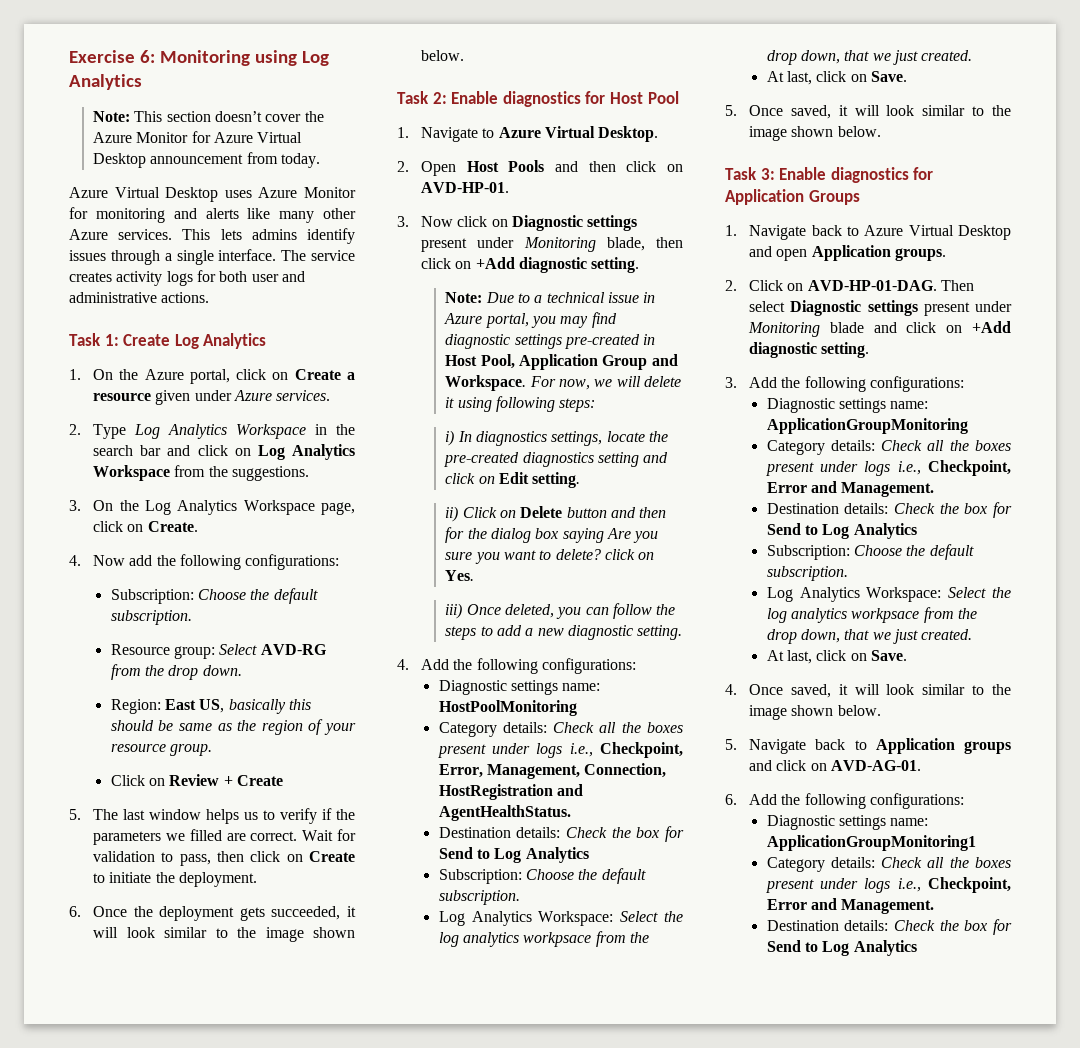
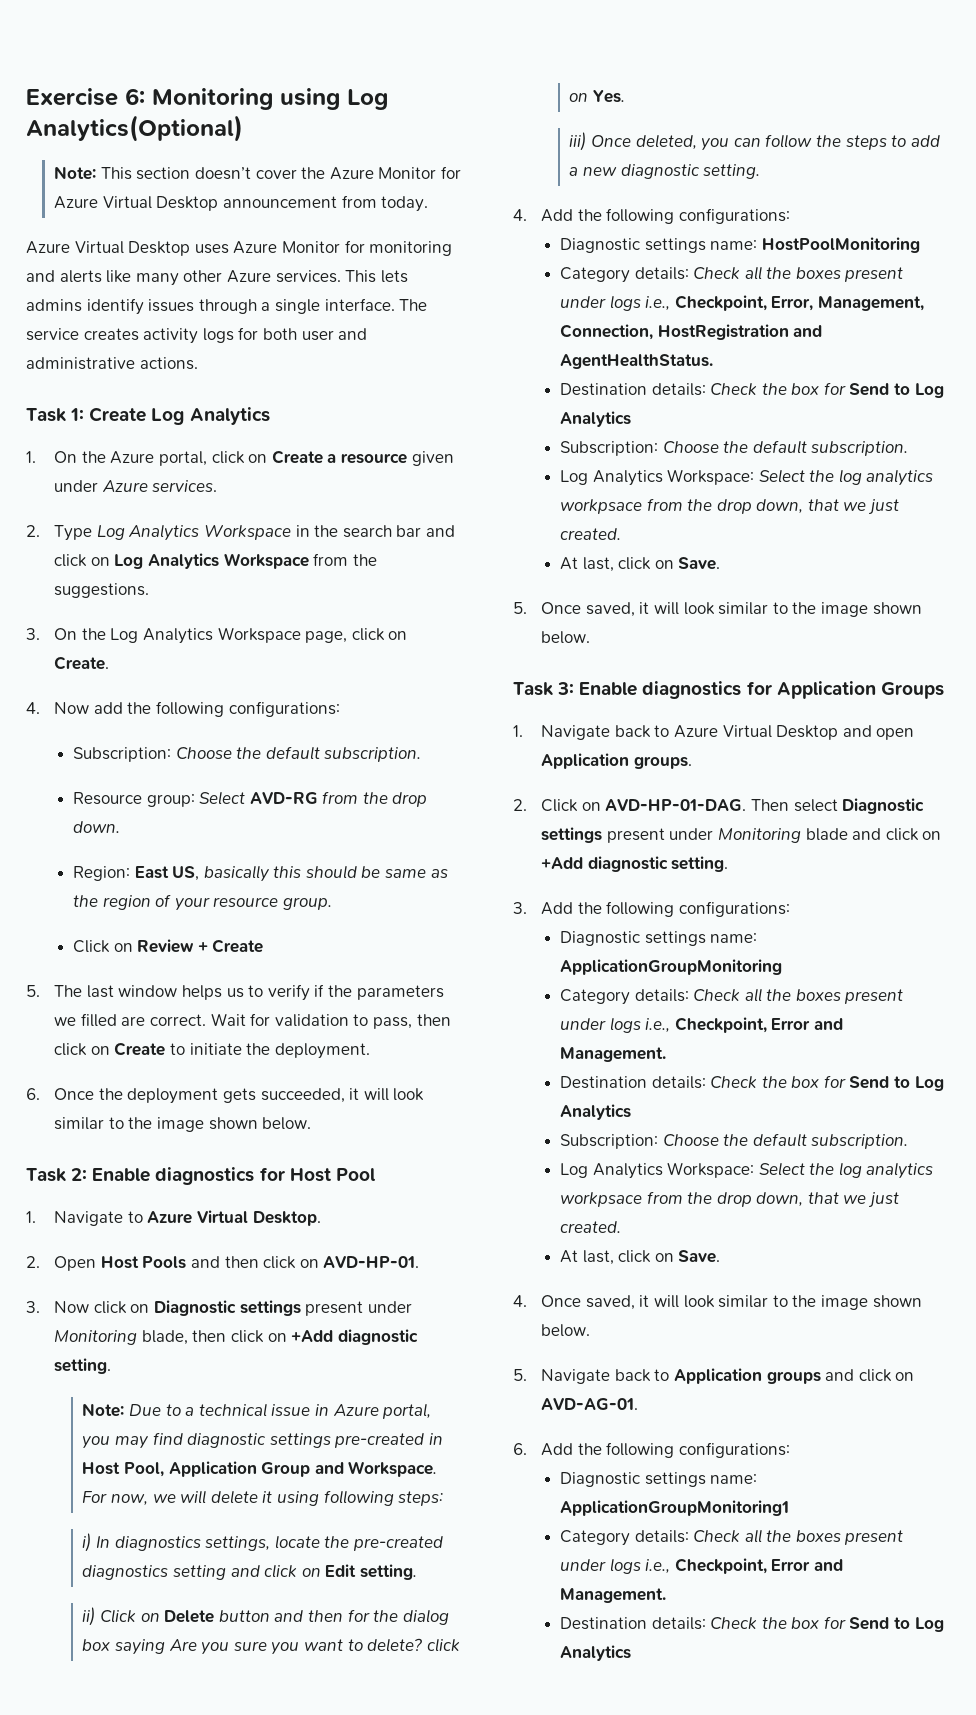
[69,74,142,90] Analytics -> [26,115,243,142] Analytics(Optional)

